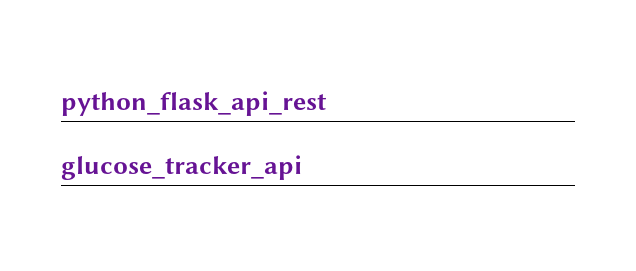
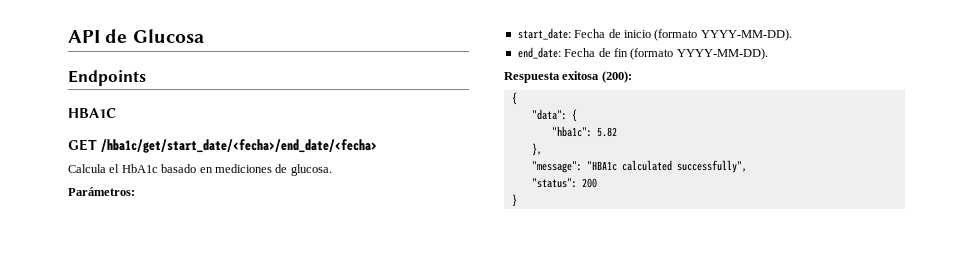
[61,91,327,116] [61,155,302,180] python_flask_api_rest // glucose_tracker_api -> [68,29,204,43] [68,70,146,86] [68,108,116,118] [68,139,377,153] [68,164,332,176] [68,187,135,196] [517,28,792,41] [517,47,768,60] [504,71,632,83] [511,92,517,105] [531,109,577,122] [551,126,617,137] [531,143,542,156] [531,160,747,173] [531,178,597,188] [511,194,517,207] API de Glucosa // Endpoints // HBA1C // GET /hba1c/get/start_date/<fecha>/end_date/<fecha> // Calcula el HbA1c basado en mediciones de glucosa. // Parámetros: // start_date: Fecha de inicio (formato YYYY-MM-DD). // end_date: Fecha de fin (formato YYYY-MM-DD). // Respuesta exitosa (200): // { // "data": { // "hba1c": 5.82 // }, // "message": "HBA1c calculated successfully", // "status": 200 // }

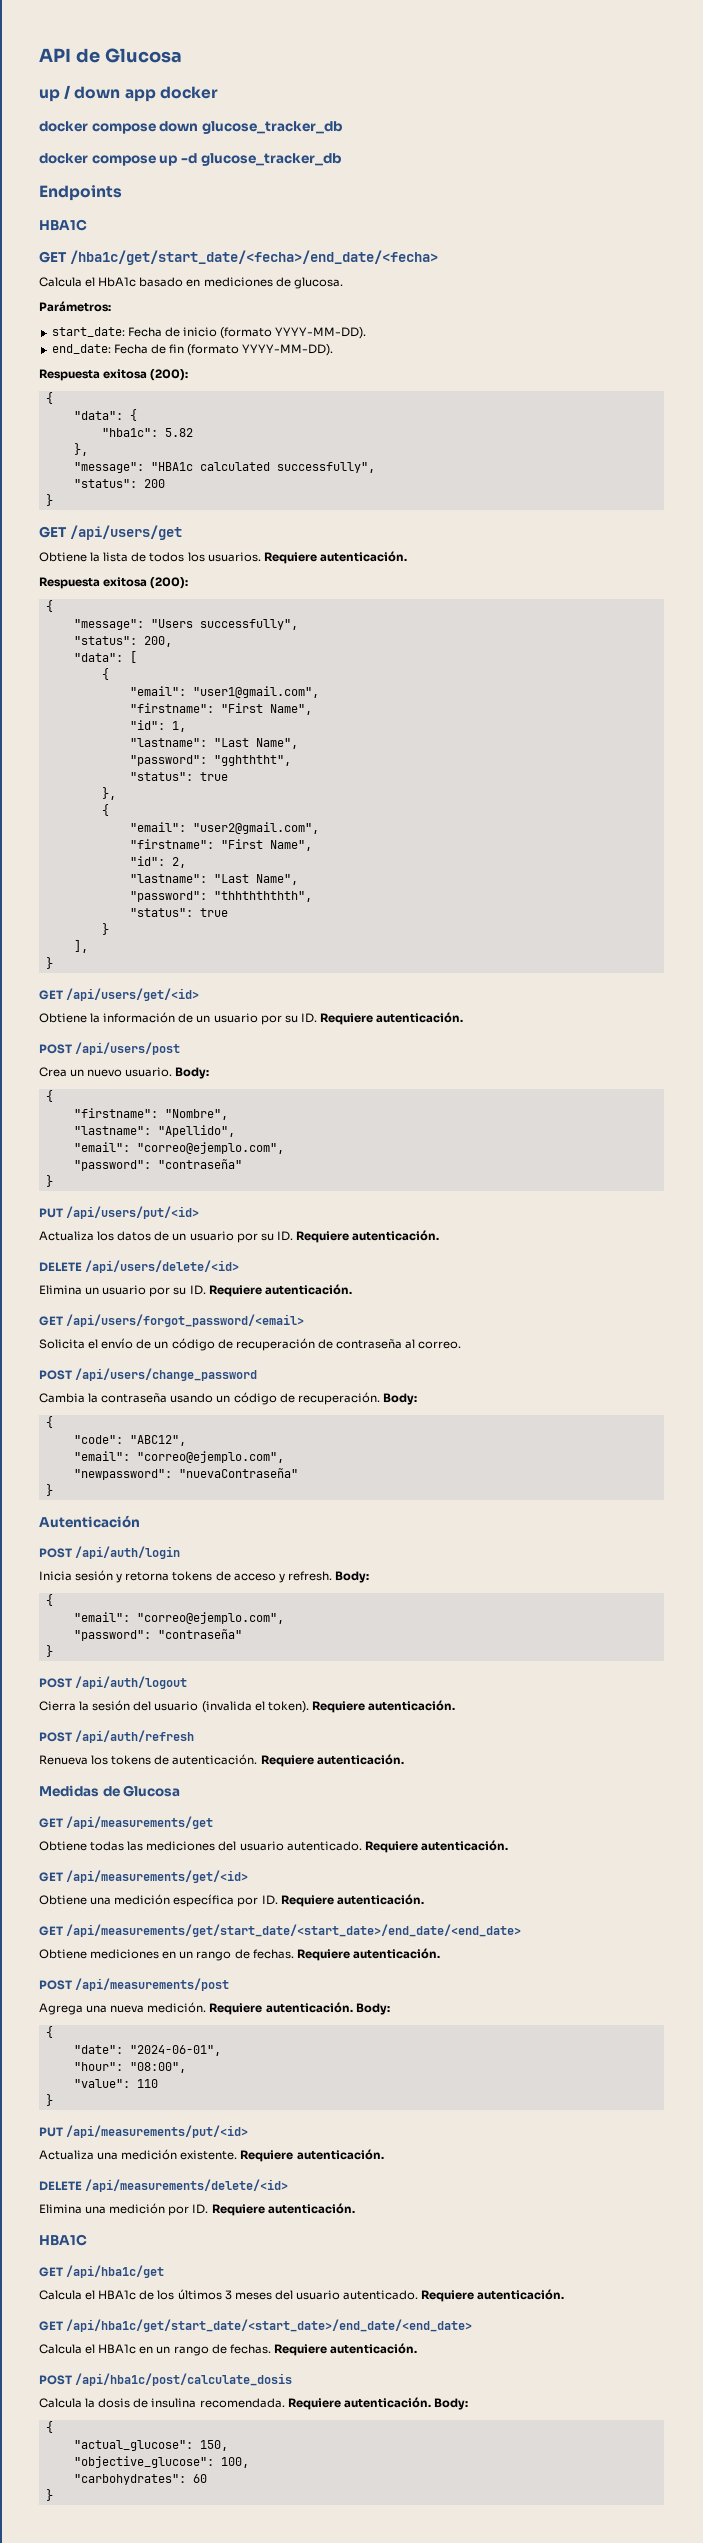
(204, 36) none -> [39,85,218,102] [39,121,342,134] [39,153,341,166] // up / down app docker // docker compose down glucose_tracker_db // docker compose up -d glucose_tracker_db
(517, 200) none -> [39,525,182,540] [39,551,407,564] [39,577,189,589] [45,600,53,612] [73,619,298,630] [73,636,172,647] [73,651,137,663] [101,668,109,680] [129,686,319,698] [129,703,312,715] [129,720,186,732] [129,738,298,749] [129,755,291,766] [129,772,228,781] [101,787,116,800] [101,804,109,816] [129,822,319,834] [129,839,312,851] [129,856,186,868] [129,874,298,885] [129,891,312,902] [129,908,228,917] [101,923,109,935] [73,940,88,953] [45,957,53,969] [39,988,200,1001] [39,1012,464,1025] [39,1042,181,1055] [39,1067,210,1079] [45,1090,53,1102] [73,1108,228,1120] [73,1125,235,1137] [73,1142,284,1154] [73,1159,242,1171] [45,1175,53,1187] [39,1206,200,1219] [39,1230,440,1243] [39,1260,240,1273] [39,1284,352,1297] [39,1314,305,1327] [39,1338,462,1351] [39,1368,258,1381] [39,1392,417,1405] [45,1416,53,1428] [73,1435,186,1446] [73,1451,284,1463] [73,1468,298,1480] [45,1484,53,1496] [39,1515,140,1528] [39,1546,181,1559] [39,1570,369,1583] [45,1594,53,1606] [73,1612,284,1624] [73,1629,242,1641] [45,1645,53,1657] [39,1676,188,1689] [39,1700,455,1713] [39,1730,195,1743] [39,1754,404,1767] [39,1785,181,1797] [39,1816,214,1829] [39,1840,508,1853] [39,1870,249,1883] [39,1894,424,1907] [39,1924,522,1937] [39,1948,440,1961] [39,1978,230,1991] [39,2002,390,2015] [45,2026,53,2038] [73,2045,221,2056] [73,2062,186,2073] [73,2079,158,2088] [45,2094,53,2106] [39,2125,249,2138] [39,2149,384,2162] [39,2179,289,2192] [39,2203,355,2216] [39,2234,87,2246] [39,2265,165,2278] [39,2289,565,2302] [39,2319,473,2332] [39,2343,417,2356] [39,2373,293,2386] [39,2397,468,2410] [45,2421,53,2433] [73,2440,228,2451] [73,2456,249,2468] [73,2474,207,2485] [45,2489,53,2501] // GET /api/users/get // Obtiene la lista de todos los usuarios. Requiere autenticación. // Respuesta exitosa (200): // { // "message": "Users successfully", // "status": 200, // "data": [ // { // "email": "user1@gmail.com", // "firstname": "First Name", // "id": 1, // "lastname": "Last Name", // "password": "gghththt", // "status": true // }, // { // "email": "user2@gmail.com", // "firstname": "First Name", // "id": 2, // "lastname": "Last Name", // "password": "thhthththth", // "status": true // } // ], // } // GET /api/users/get/<id> // Obtiene la información de un usuario por su ID. Requiere autenticación. // POST /api/users/post // Crea un nuevo usuario. Body: // { // "firstname": "Nombre", // "lastname": "Apellido", // "email": "correo@ejemplo.com", // "password": "contraseña" // } // PUT /api/users/put/<id> // Actualiza los datos de un usuario por su ID. Requiere autenticación. // DELETE /api/users/delete/<id> // Elimina un usuario por su ID. Requiere autenticación. // GET /api/users/forgot_password/<email> // Solicita el envío de un código de recuperación de contraseña al correo. // POST /api/users/change_password // Cambia la contraseña usando un código de recuperación. Body: // { // "code": "ABC12", // "email": "correo@ejemplo.com", // "newpassword": "nuevaContraseña" // } // Autenticación // POST /api/auth/login // Inicia sesión y retorna tokens de acceso y refresh. Body: // { // "email": "correo@ejemplo.com", // "password": "contraseña" // } // POST /api/auth/logout // Cierra la sesión del usuario (invalida el token). Requiere autenticación. // POST /api/auth/refresh // Renueva los tokens de autenticación. Requiere autenticación. // Medidas de Glucosa // GET /api/measurements/get // Obtiene todas las mediciones del usuario autenticado. Requiere autenticación. // GET /api/measurements/get/<id> // Obtiene una medición específica por ID. Requiere autenticación. // GET /api/measurements/get/start_date/<start_date>/end_date/<end_date> // Obtiene mediciones en un rango de fechas. Requiere autenticación. // POST /api/measurements/post // Agrega una nueva medición. Requiere autenticación. Body: // { // "date": "2024-06-01", // "hour": "08:00", // "value": 110 // } // PUT /api/measurements/put/<id> // Actualiza una medición existente. Requiere autenticación. // DELETE /api/measurements/delete/<id> // Elimina una medición por ID. Requiere autenticación. // HBA1C // GET /api/hba1c/get // Calcula el HBA1c de los últimos 3 meses del usuario autenticado. Requiere autenticación. // GET /api/hba1c/get/start_date/<start_date>/end_date/<end_date> // Calcula el HBA1c en un rango de fechas. Requiere autenticación. // POST /api/hba1c/post/calculate_dosis // Calcula la dosis de insulina recomendada. Requiere autenticación. Body: // { // "actual_glucose": 150, // "objective_glucose": 100, // "carbohydrates": 60 // }

